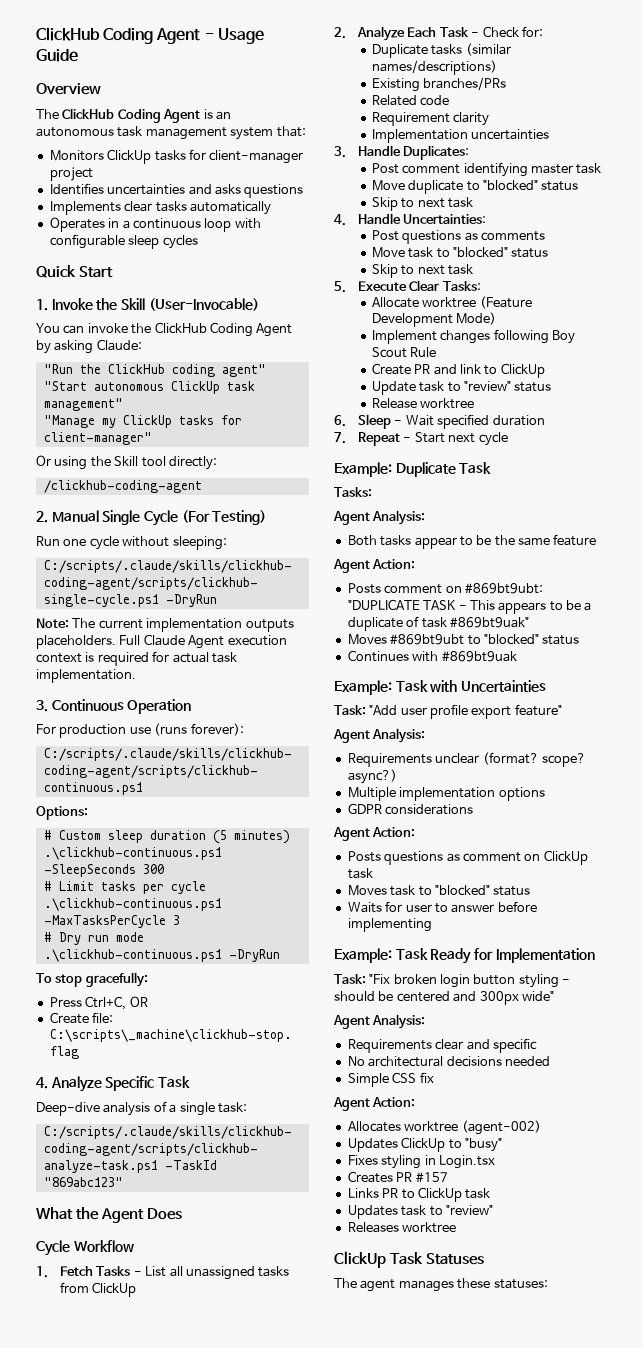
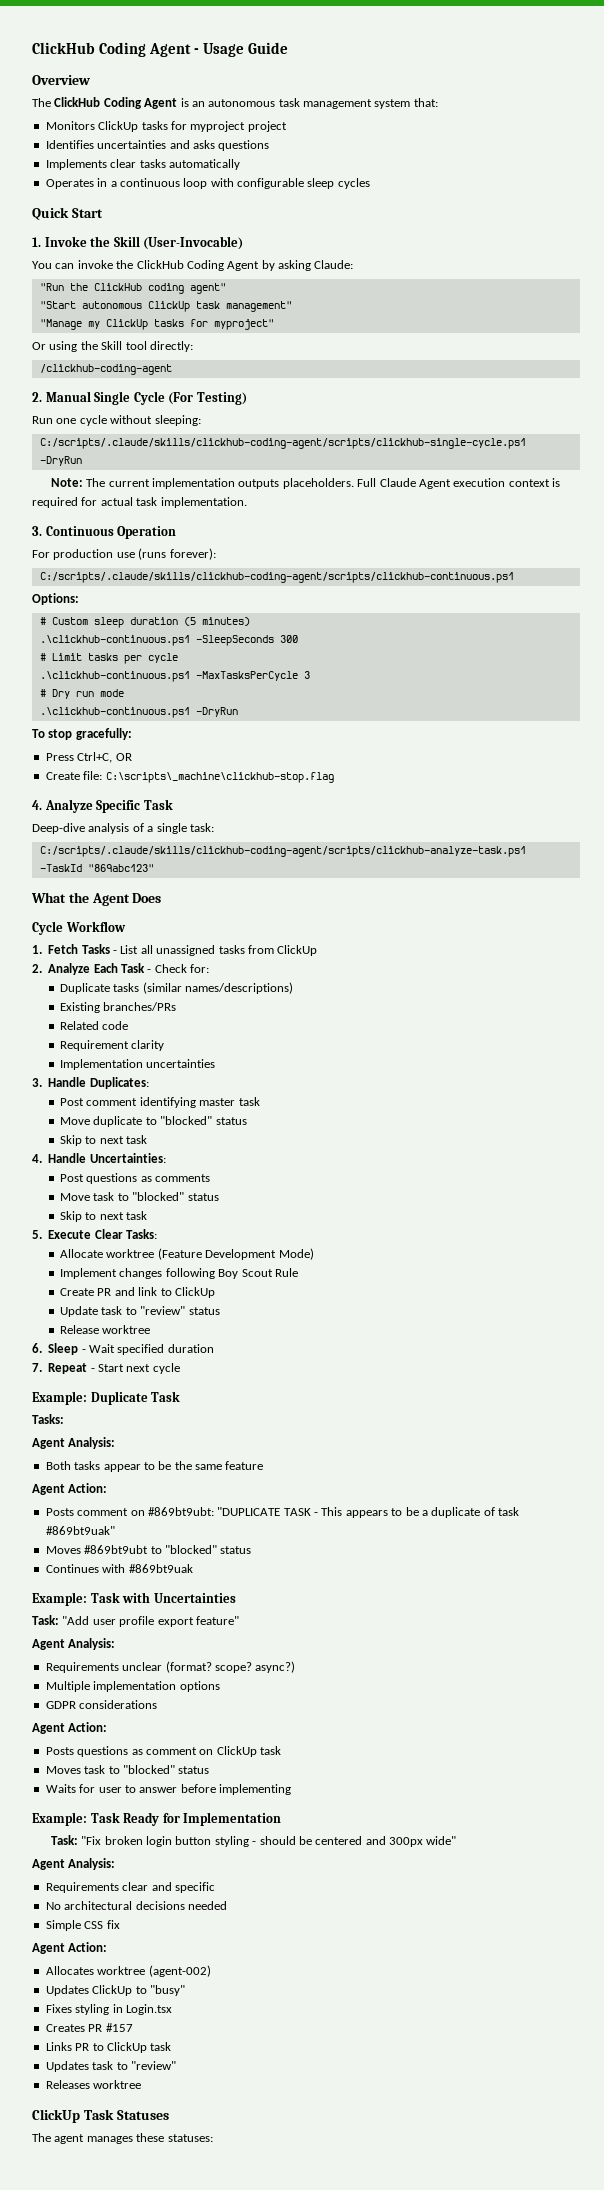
[209,150,304,164] client-manager -> [190,121,246,132] myproject
[43,432,152,445] client-manager" -> [213,319,274,330] myproject"

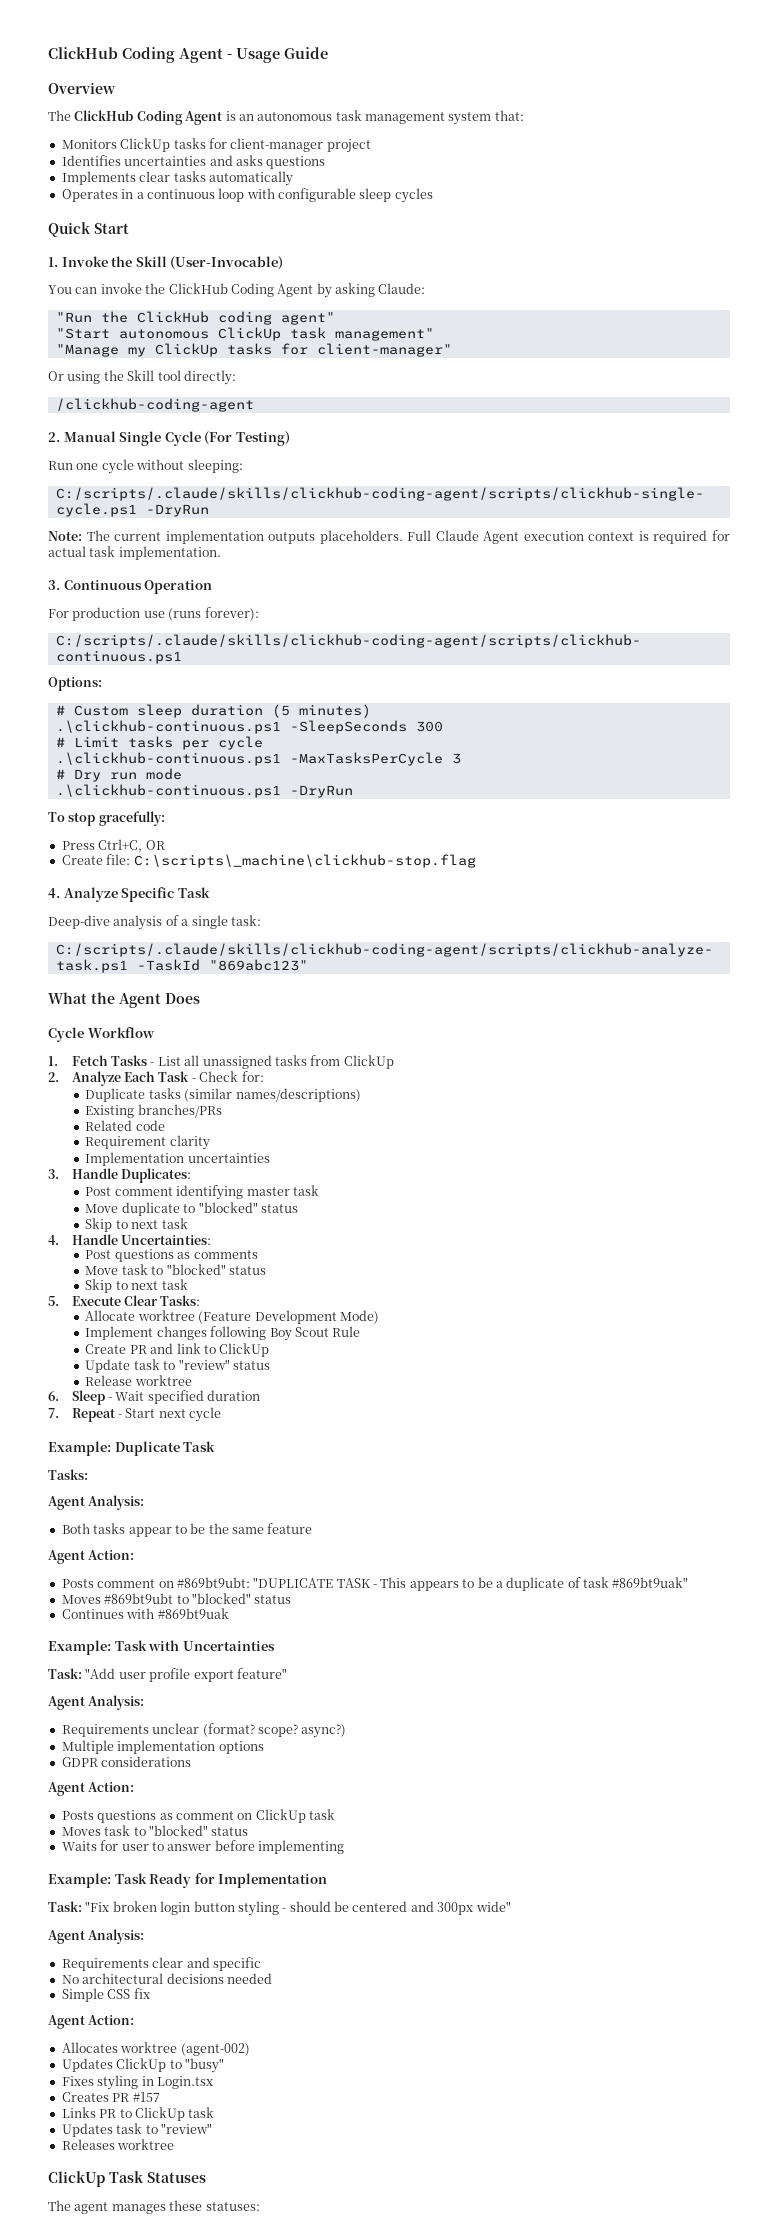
[190,121,246,132] myproject -> [230,138,324,152] client-manager
[213,319,274,330] myproject" -> [316,343,452,357] client-manager"

